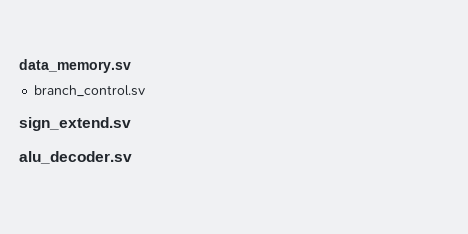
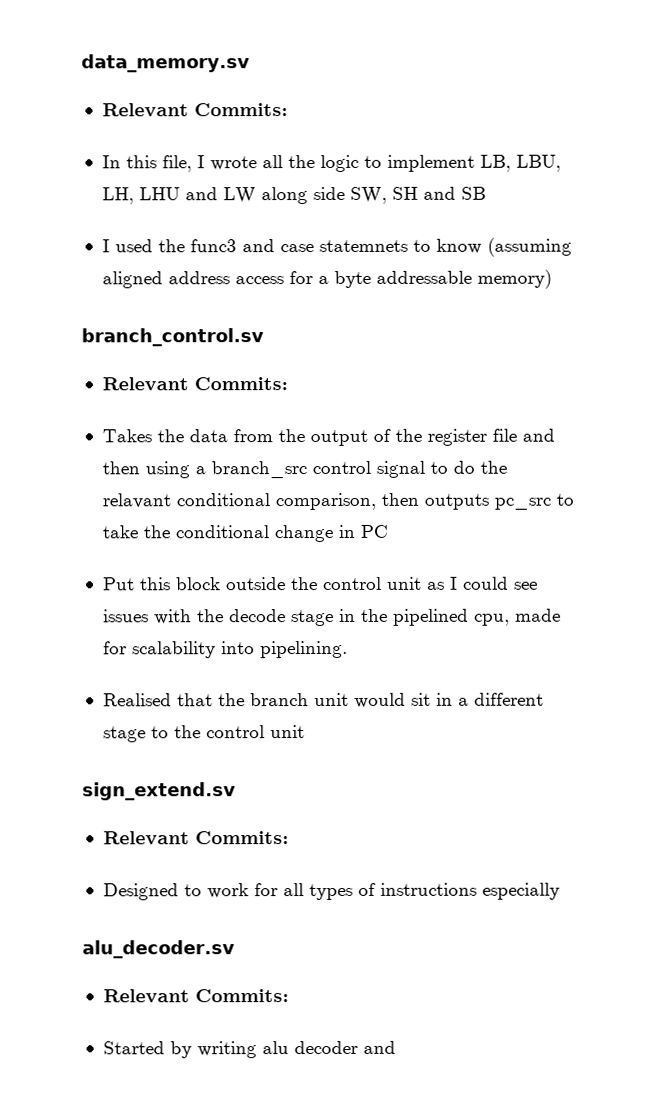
[34,85,146,97] [19,117,131,131] [19,151,132,164] branch_control.sv // sign_extend.sv // alu_decoder.sv -> [101,103,288,117] [101,154,561,173] [101,186,486,205] [101,237,572,257] [101,269,552,289] [81,328,264,347] [101,377,288,391] [101,428,555,447] [101,460,507,479] [101,492,574,511] [101,524,388,543] [102,576,538,591] [102,608,561,627] [102,640,348,659] [102,692,544,708] [102,725,305,743] [82,782,236,801] [102,831,289,845] [102,882,560,901] [82,940,235,959] [102,989,289,1003] [102,1040,396,1059] Relevant Commits: // In this file, I wrote all the logic to implement LB, LBU, LH, LHU and LW along side SW, SH and SB // I used the func3 and case statemnets to know (assuming aligned address access for a byte addressable memory) // branch_control.sv // Relevant Commits: // Takes the data from the output of the register file and then using a branch_src control signal to do the relavant conditional comparison, then outputs pc_src to take the conditional change in PC // Put this block outside the control unit as I could see issues with the decode stage in the pipelined cpu, made for scalability into pipelining. // Realised that the branch unit would sit in a different stage to the control unit // sign_extend.sv // Relevant Commits: // Designed to work for all types of instructions especially // alu_decoder.sv // Relevant Commits: // Started by writing alu decoder and

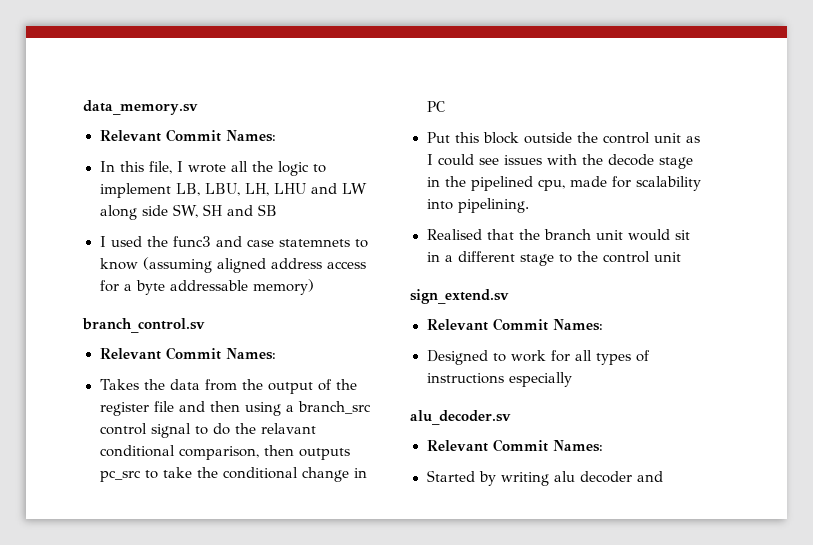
[193,103,288,117] Commits: -> [165,129,276,142] Commit Names:
[193,377,288,391] Commits: -> [165,347,276,360] Commit Names:
[194,831,289,845] Commits: -> [492,318,603,331] Commit Names:
[194,989,289,1003] Commits: -> [492,439,603,452] Commit Names:

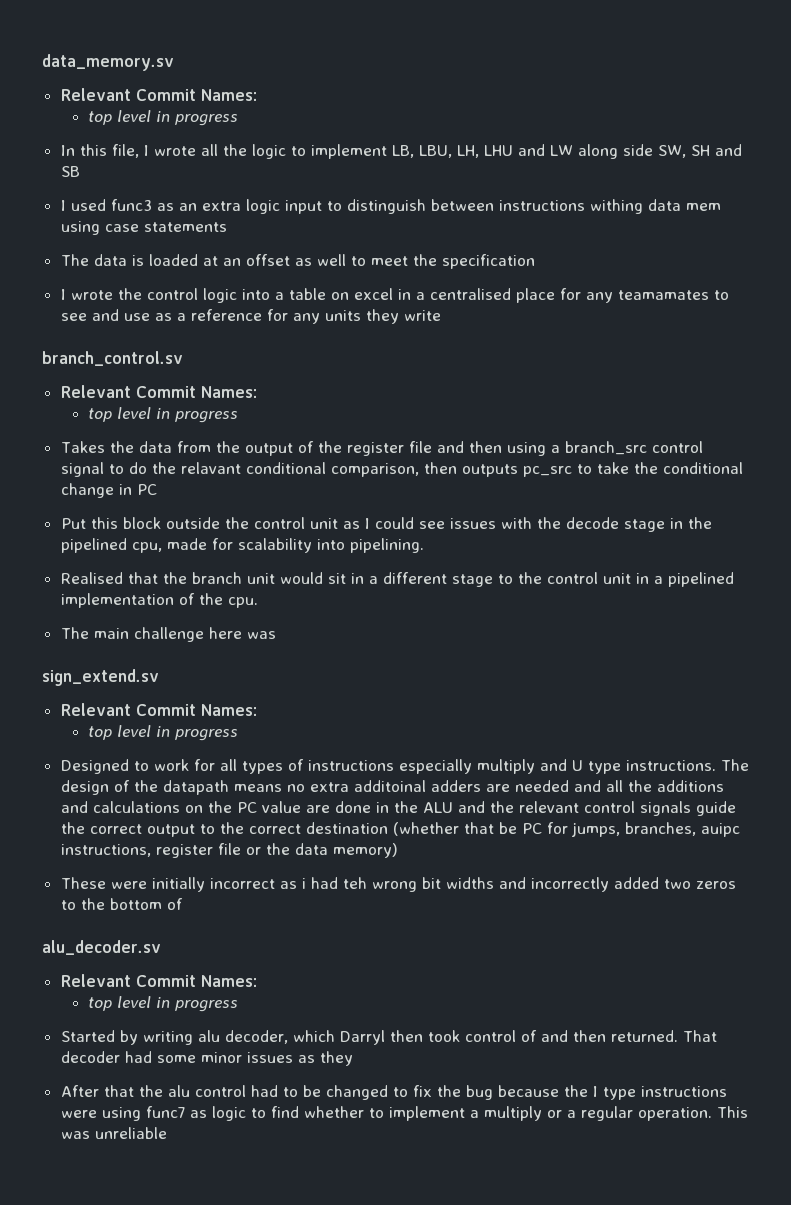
(276, 136) none -> [88,110,239,126] // top level in progress
[146,236,368,248] [99,257,366,273] [99,279,314,295] the func3 and case statemnets to know (assuming aligned address access for a byte addressable memory) -> [110,199,721,214] [60,221,227,235] [60,254,535,269] [60,288,729,303] [60,309,441,324] func3 as an extra logic input to distinguish between instructions withing data mem using case statements // The data is loaded at an offset as well to meet the specification // I wrote the control logic into a table on excel in a centralised place for any teamamates to see and use as a reference for any units they write
(276, 354) none -> [88,407,239,423] // top level in progress
(681, 257) none -> [635,572,734,587] [60,593,258,608] [60,627,276,642] in a pipelined implementation of the cpu. // The main challenge here was
(603, 325) none -> [88,725,239,741] // top level in progress
(572, 379) none -> [476,759,749,774] [60,780,724,795] [60,801,736,816] [60,822,740,837] [60,843,398,858] [60,877,736,892] [60,898,183,910] multiply and U type instructions. The design of the datapath means no extra additoinal adders are needed and all the additions and calculations on the PC value are done in the ALU and the relevant control signals guide the correct output to the correct destination (whether that be PC for jumps, branches, auipc instructions, register file or the data memory) // These were initially incorrect as i had teh wrong bit widths and incorrectly added two zeros to the bottom of
(603, 446) none -> [88,996,239,1012] // top level in progress
[579,471,663,483] decoder and -> [224,1030,717,1045] [60,1051,353,1066] [60,1085,727,1100] [60,1106,748,1121] [60,1127,167,1139] decoder, which Darryl then took control of and then returned. That decoder had some minor issues as they // After that the alu control had to be changed to fix the bug because the I type instructions were using func7 as logic to find whether to implement a multiply or a regular operation. This was unreliable

